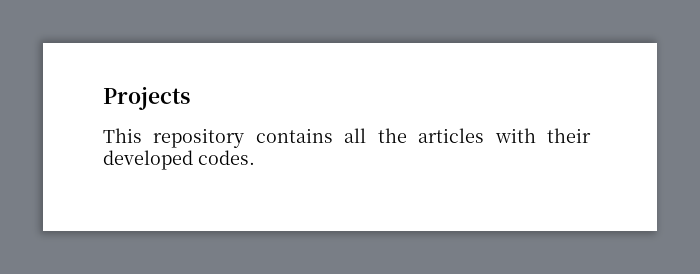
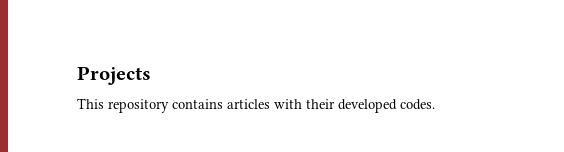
[344,128,407,143] all the -> (223, 104) none

